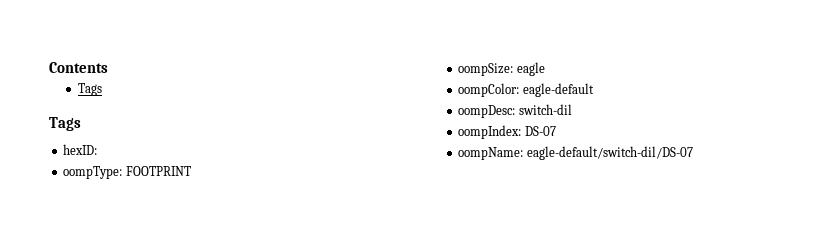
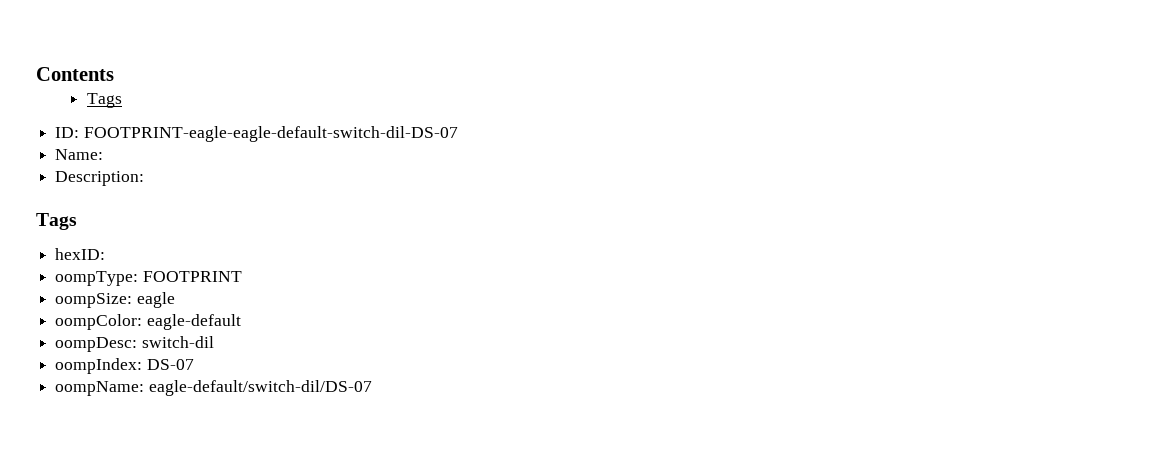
(103, 89) none -> [55,126,458,142] [55,149,104,160] [55,171,145,186] // ID: FOOTPRINT-eagle-eagle-default-switch-dil-DS-07 // Name: // Description:

